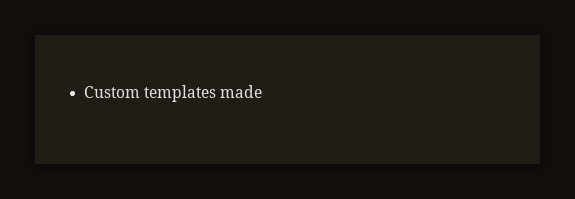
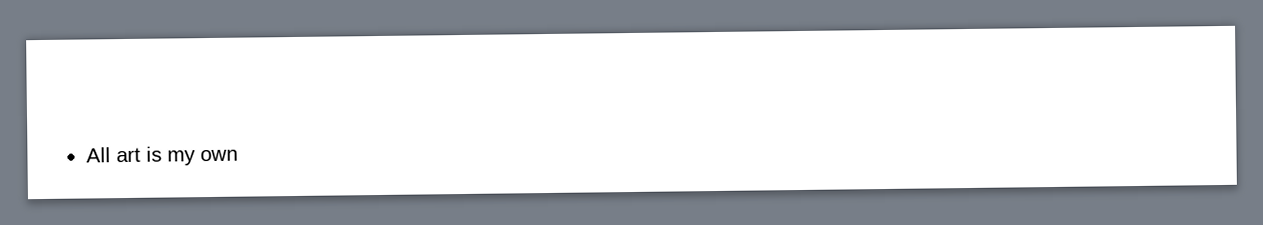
[84,85,263,102] Custom templates made -> [85,146,238,166] All art is my own

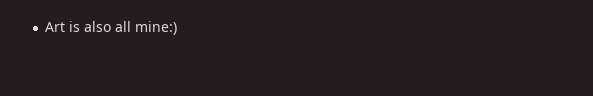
[85,146,238,166] All art is my own -> [45,21,178,35] Art is also all mine:)

